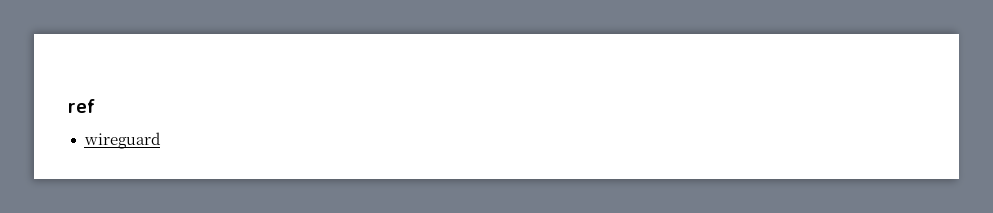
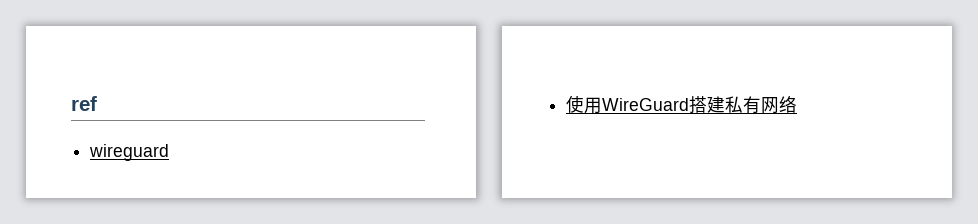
(161, 140) none -> [566,95,798,114] // 使用WireGuard搭建私有网络

